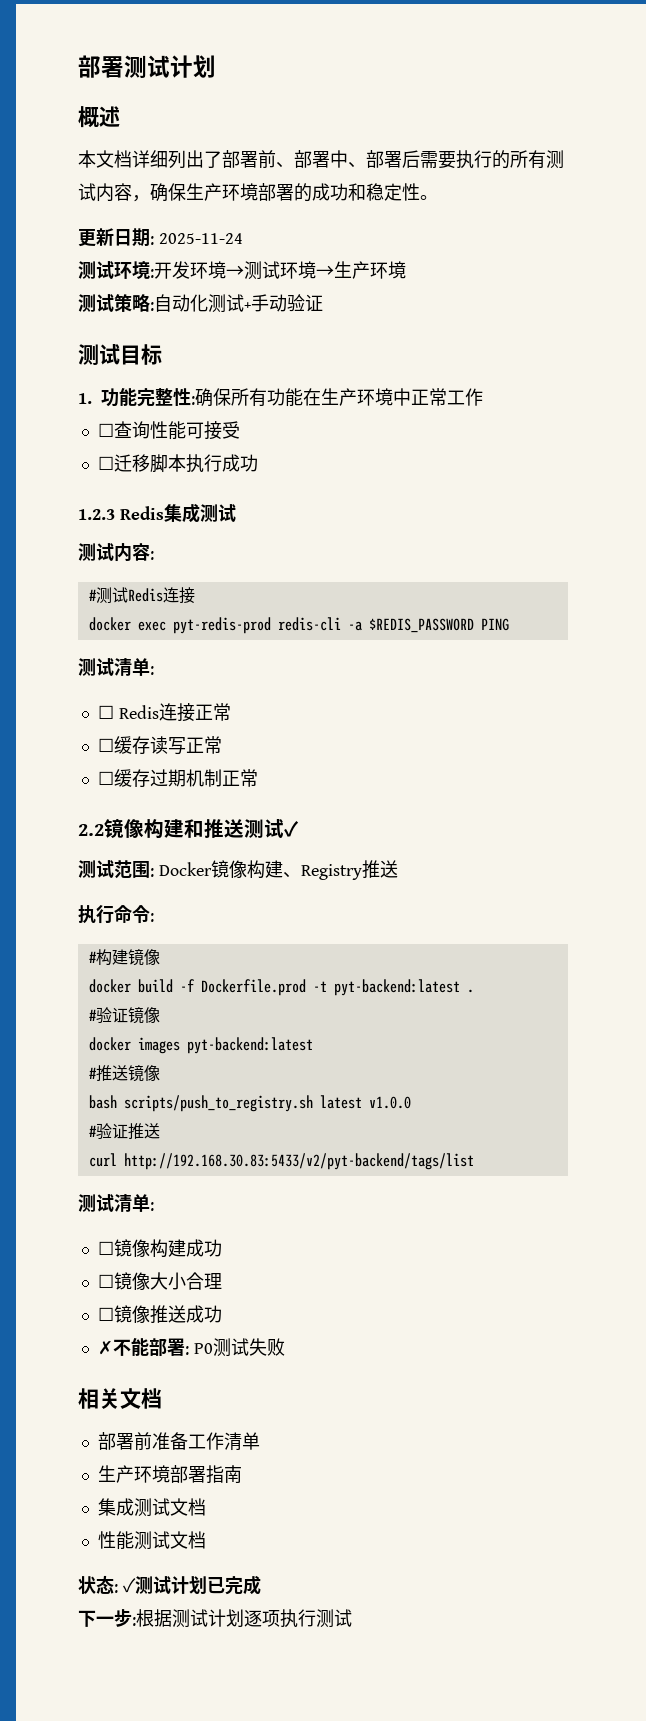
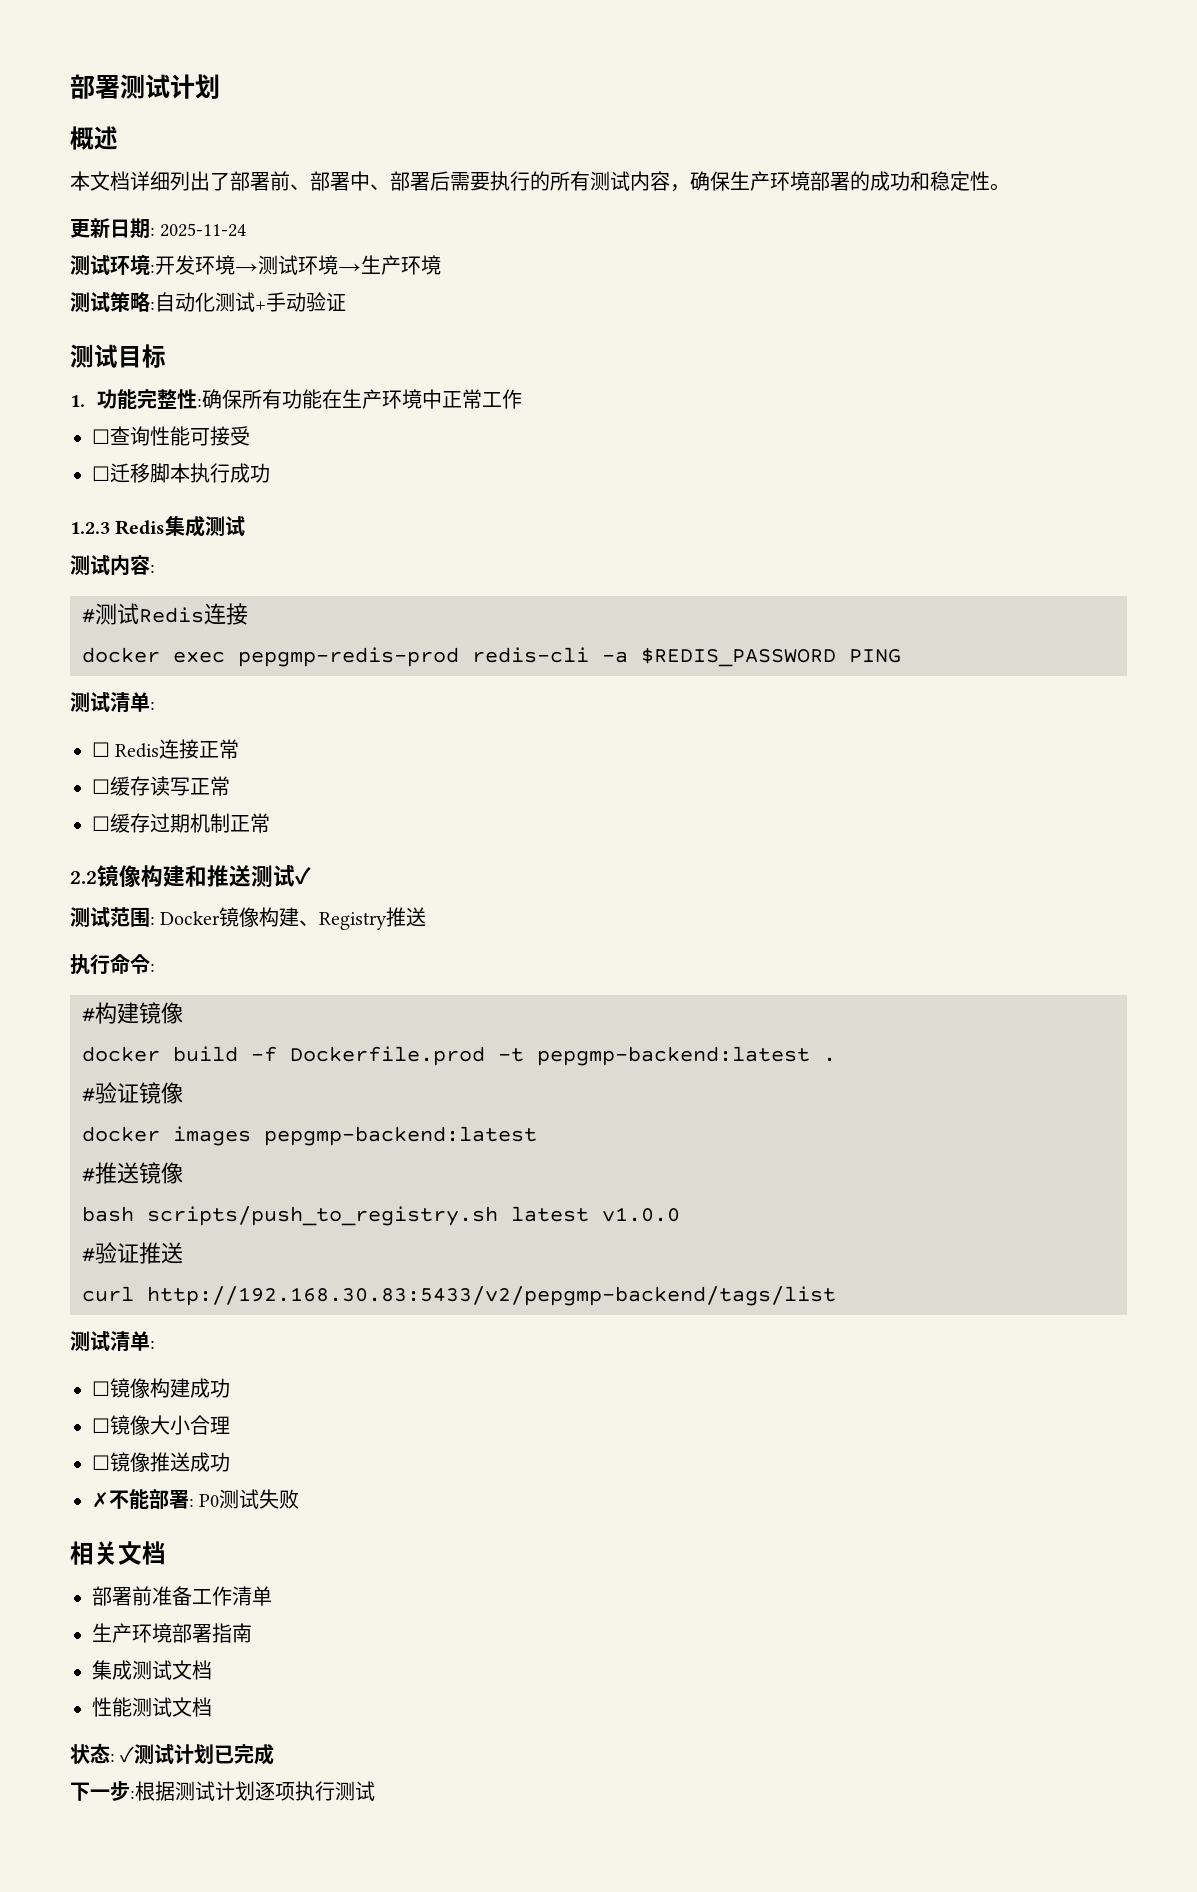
[172,617,271,634] pyt-redis-prod -> [238,647,459,667] pepgmp-redis-prod
[333,979,460,996] pyt-backend:latest -> [537,1046,810,1066] pepgmp-backend:latest
[186,1037,313,1054] pyt-backend:latest -> [264,1126,537,1146] pepgmp-backend:latest
[123,1153,474,1170] http://192.168.30.83:5433/v2/pyt-backend/tags/list -> [147,1286,836,1306] http://192.168.30.83:5433/v2/pepgmp-backend/tags/list

